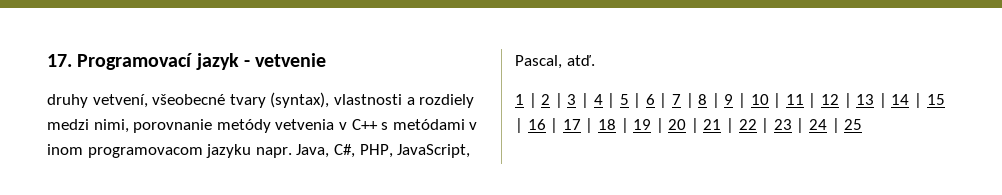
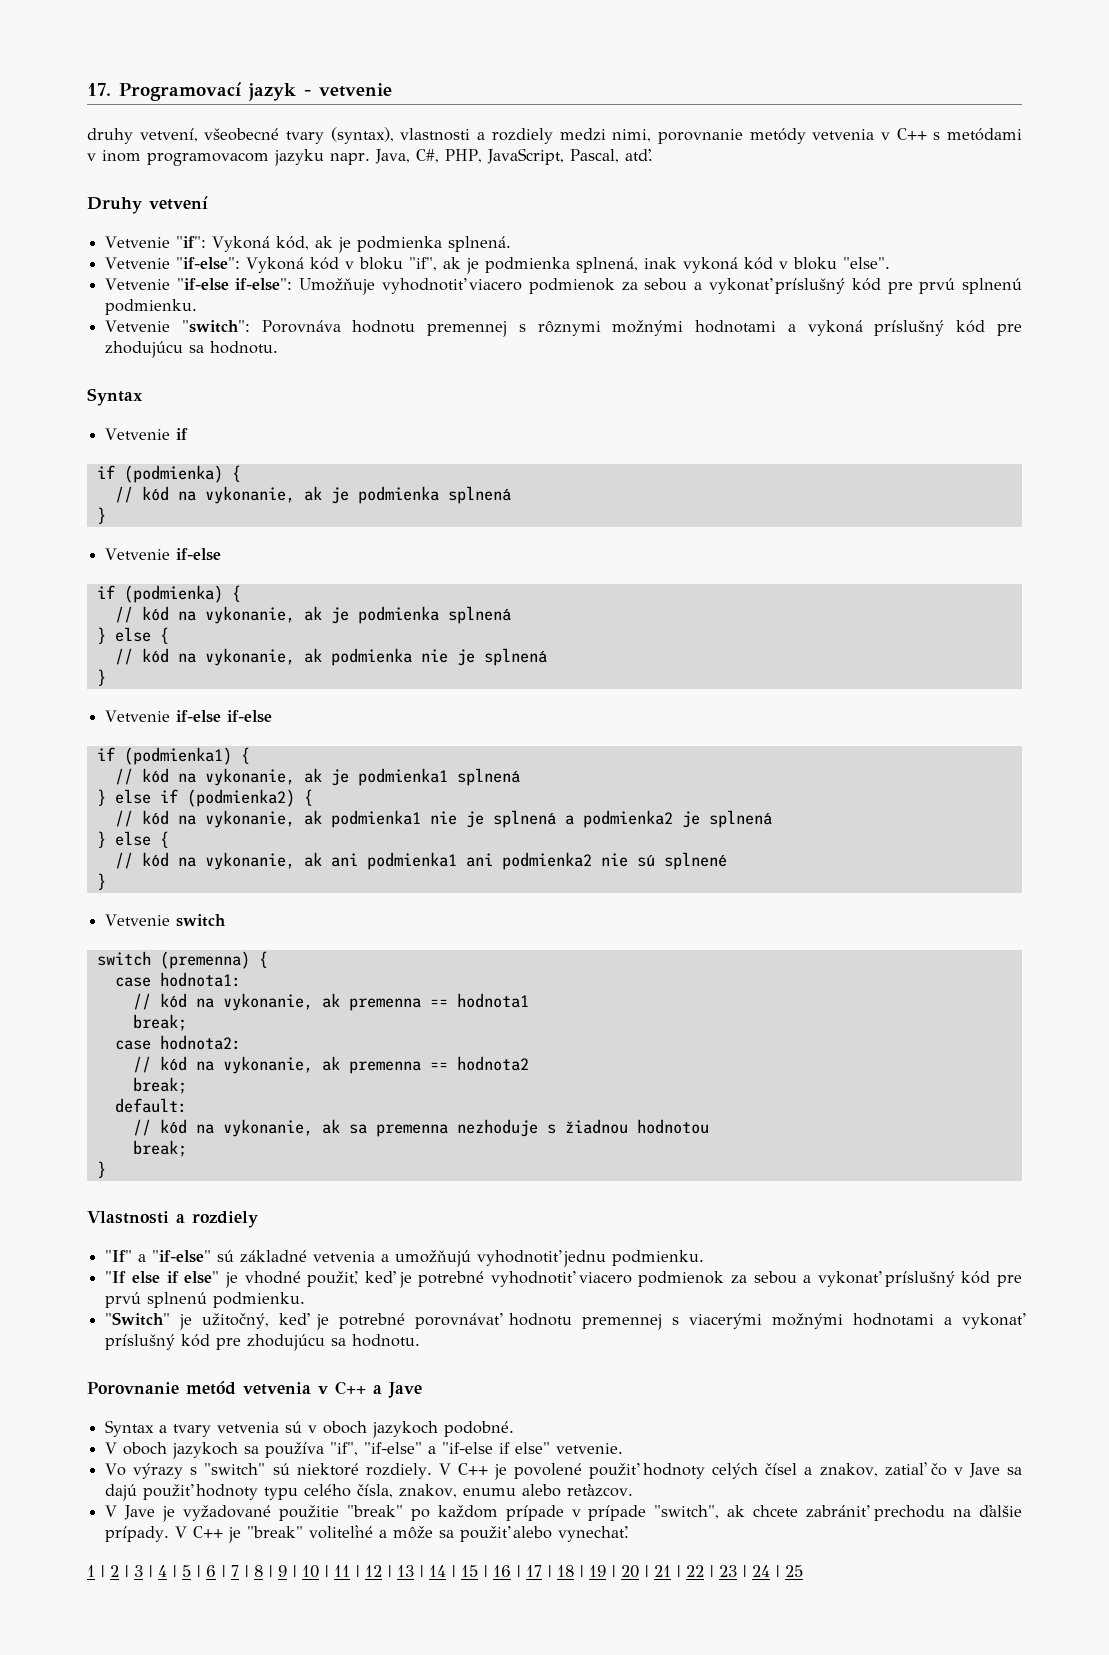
(595, 60) none -> [87,196,208,214] [105,236,512,253] [105,257,891,274] [105,278,1022,295] [105,299,198,315] [105,320,1022,337] [105,341,279,358] [87,388,143,406] [105,428,189,440] [96,465,241,483] [114,486,511,504] [96,507,106,524] [105,548,222,561] [96,585,241,603] [114,606,511,624] [96,627,169,644] [114,648,547,666] [96,669,106,686] [105,710,273,723] [96,747,250,765] [114,768,520,786] [96,789,313,807] [114,810,772,828] [96,831,169,848] [114,852,727,870] [96,873,106,890] [105,914,227,927] [96,951,268,969] [114,972,241,987] [132,993,529,1011] [132,1014,187,1031] [114,1035,241,1050] [132,1056,529,1074] [132,1077,187,1094] [114,1098,187,1113] [132,1119,709,1137] [132,1140,187,1157] [96,1161,106,1178] [87,1211,258,1228] [105,1250,705,1267] [105,1271,1023,1288] [105,1292,306,1308] [105,1312,1027,1330] [105,1334,421,1351] [87,1381,422,1398] [105,1420,515,1438] [105,1442,624,1459] [105,1462,1023,1480] [105,1484,634,1501] [105,1505,1022,1522] [105,1525,630,1543] // Druhy vetvení // Vetvenie "if": Vykoná kód, ak je podmienka splnená. // Vetvenie "if-else": Vykoná kód v bloku "if", ak je podmienka splnená, inak vykoná kód v bloku "else". // Vetvenie "if-else if-else": Umožňuje vyhodnotiť viacero podmienok za sebou a vykonať príslušný kód pre prvú splnenú podmienku. // Vetvenie "switch": Porovnáva hodnotu premennej s rôznymi možnými hodnotami a vykoná príslušný kód pre zhodujúcu sa hodnotu. // Syntax // Vetvenie if // if (podmienka) { // // kód na vykonanie, ak je podmienka splnená // } // Vetvenie if-else // if (podmienka) { // // kód na vykonanie, ak je podmienka splnená // } else { // // kód na vykonanie, ak podmienka nie je splnená // } // Vetvenie if-else if-else // if (podmienka1) { // // kód na vykonanie, ak je podmienka1 splnená // } else if (podmienka2) { // // kód na vykonanie, ak podmienka1 nie je splnená a podmienka2 je splnená // } else { // // kód na vykonanie, ak ani podmienka1 ani podmienka2 nie sú splnené // } // Vetvenie switch // switch (premenna) { // case hodnota1: // // kód na vykonanie, ak premenna == hodnota1 // break; // case hodnota2: // // kód na vykonanie, ak premenna == hodnota2 // break; // default: // // kód na vykonanie, ak sa premenna nezhoduje s žiadnou hodnotou // break; // } // Vlastnosti a rozdiely // "If" a "if-else" sú základné vetvenia a umožňujú vyhodnotiť jednu podmienku. // "If else if else" je vhodné použiť, keď je potrebné vyhodnotiť viacero podmienok za sebou a vykonať príslušný kód pre prvú splnenú podmienku. // "Switch" je užitočný, keď je potrebné porovnávať hodnotu premennej s viacerými možnými hodnotami a vykonať príslušný kód pre zhodujúcu sa hodnotu. // Porovnanie metód vetvenia v C++ a Jave // Syntax a tvary vetvenia sú v oboch jazykoch podobné. // V oboch jazykoch sa používa "if", "if-else" a "if-else if else" vetvenie. // Vo výrazy s "switch" sú niektoré rozdiely. V C++ je povolené použiť hodnoty celých čísel a znakov, zatiaľ čo v Jave sa dajú použiť hodnoty typu celého čísla, znakov, enumu alebo reťazcov. // V Jave je vyžadované použitie "break" po každom prípade v prípade "switch", ak chcete zabrániť prechodu na ďalšie prípady. V C++ je "break" voliteľné a môže sa použiť alebo vynechať.

